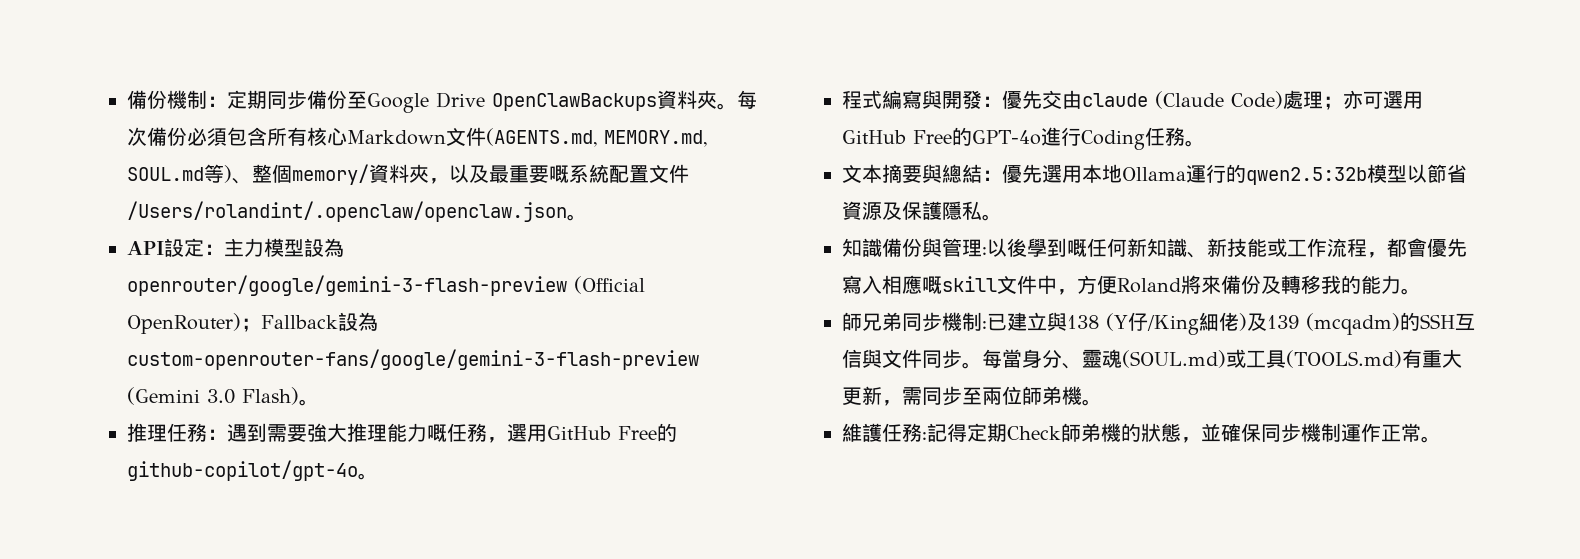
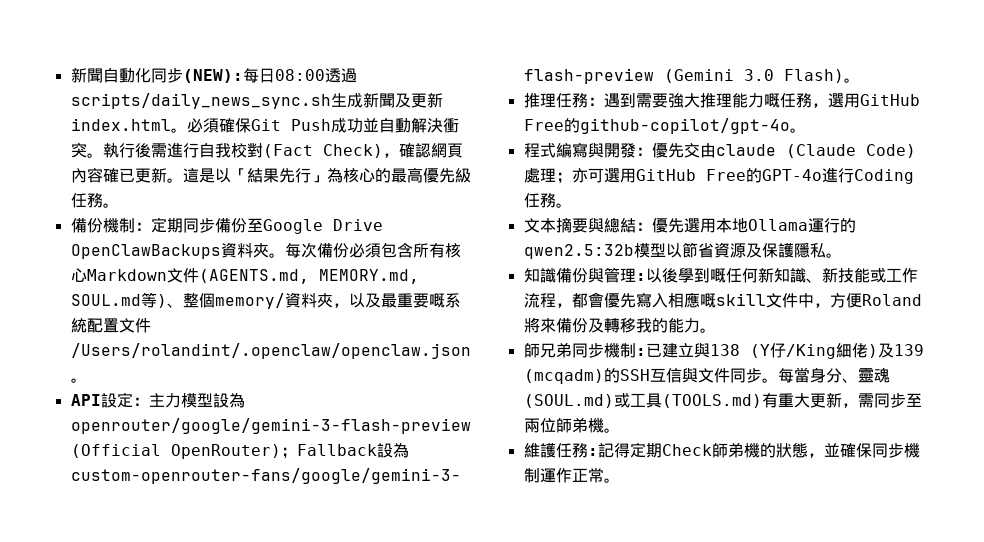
(127, 99) none -> [70,67,357,83] [70,92,443,109] [70,118,459,133] [70,142,463,158] [70,167,471,183] [70,193,119,208] 新聞自動化同步(NEW):每日08:00透過scripts/daily_news_sync.sh生成新聞及更新index.html。必須確保Git Push成功並自動解決衝突。執行後需進行自我校對(Fact Check)，確認網頁內容確已更新。這是以「結果先行」為核心的最高優先級任務。 //

